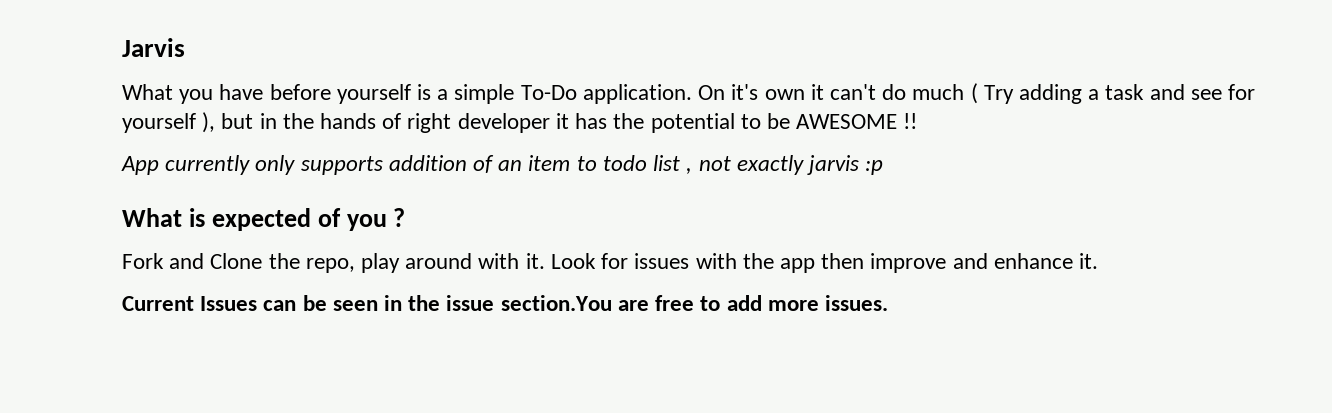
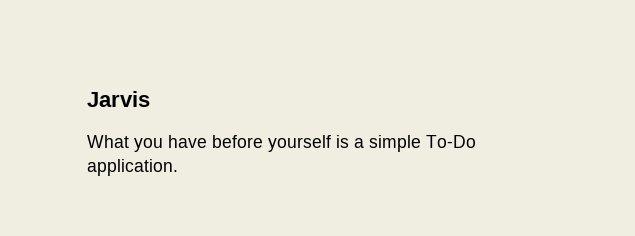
[698,83,1256,104] [122,112,918,133] [121,155,884,175] [122,208,406,231] [122,253,1098,273] [122,295,888,311] On it's own it can't do much ( Try adding a task and see for yourself ), but in the hands of right developer it has the potential to be AWESOME !! // App currently only supports addition of an item to todo list , not exactly jarvis :p // What is expected of you ? // Fork and Clone the repo, play around with it. Look for issues with the app then improve and enhance it. // Current Issues can be seen in the issue section.You are free to add more issues. -> (178, 167) none

